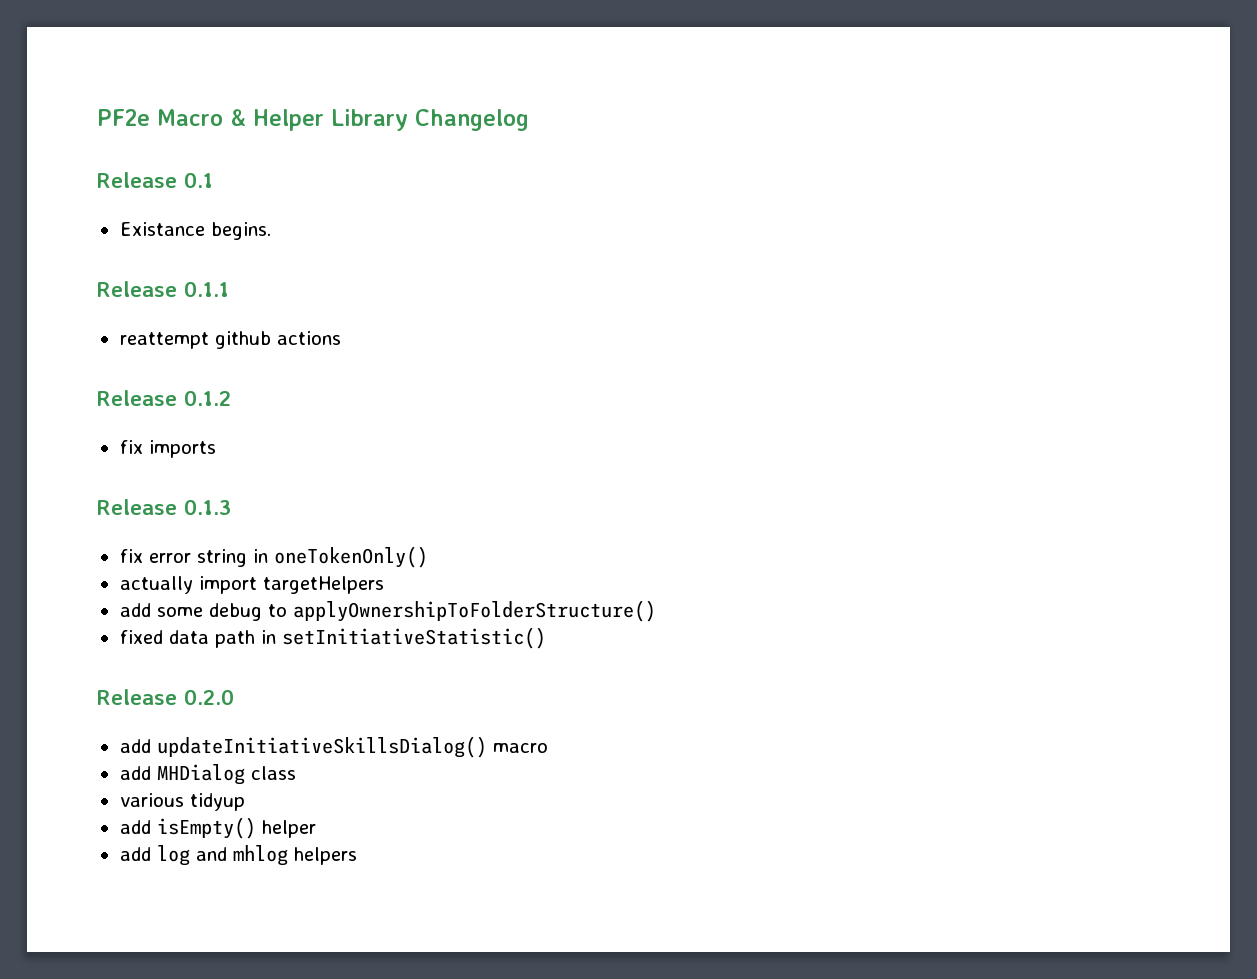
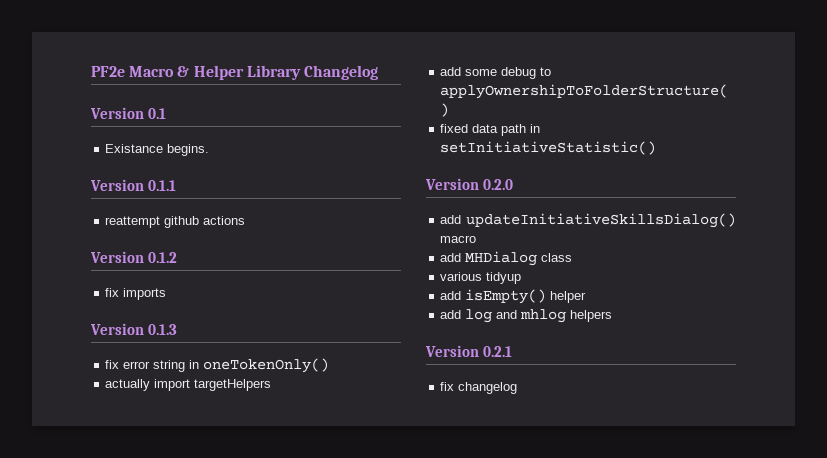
[97,172,177,188] Release -> [90,107,144,119] Version
[97,281,177,297] Release -> [90,179,144,191] Version
[97,390,177,406] Release -> [90,251,144,263] Version
[97,499,177,515] Release -> [90,323,144,335] Version
[97,689,177,705] Release -> [425,178,479,190] Version
(357, 856) none -> [425,345,512,357] [440,382,518,394] // Version 0.2.1 // fix changelog

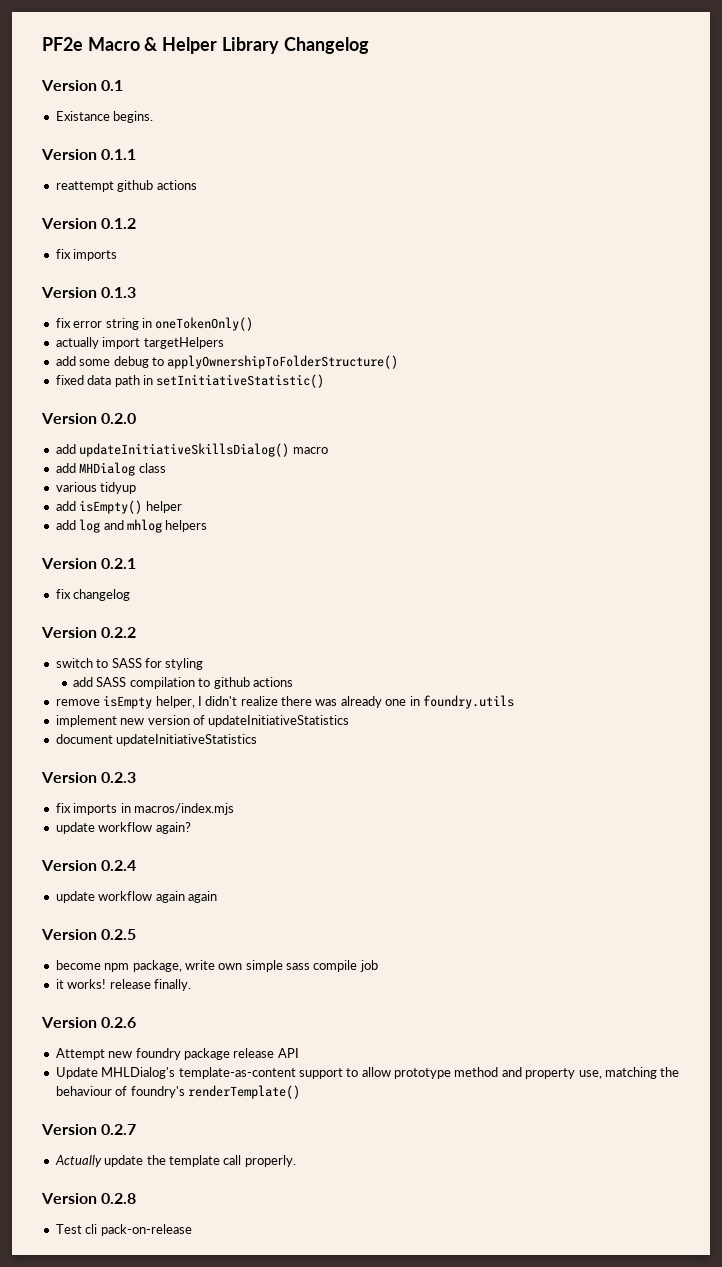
(518, 388) none -> [41,627,137,638] [55,658,204,670] [73,677,293,689] [55,695,514,709] [55,715,350,727] [55,734,258,746] [41,772,137,783] [55,803,234,815] [55,822,191,834] [41,860,137,871] [55,891,217,903] [41,929,137,940] [55,960,378,972] [55,979,191,991] [41,1017,137,1028] [55,1048,299,1060] [55,1067,680,1079] [55,1085,300,1099] [41,1124,137,1135] [54,1155,296,1167] [41,1193,137,1204] [55,1224,192,1236] // Version 0.2.2 // switch to SASS for styling // add SASS compilation to github actions // remove isEmpty helper, I didn't realize there was already one in foundry.utils // implement new version of updateInitiativeStatistics // document updateInitiativeStatistics // Version 0.2.3 // fix imports in macros/index.mjs // update workflow again? // Version 0.2.4 // update workflow again again // Version 0.2.5 // become npm package, write own simple sass compile job // it works! release finally. // Version 0.2.6 // Attempt new foundry package release API // Update MHLDialog's template-as-content support to allow prototype method and property use, matching the behaviour of foundry's renderTemplate() // Version 0.2.7 // Actually update the template call properly. // Version 0.2.8 // Test cli pack-on-release

